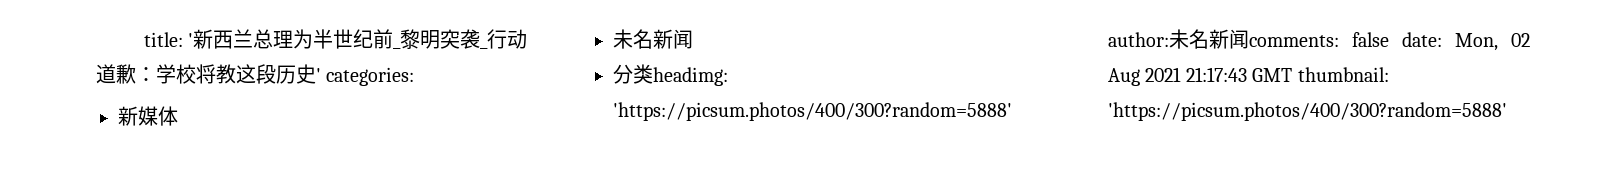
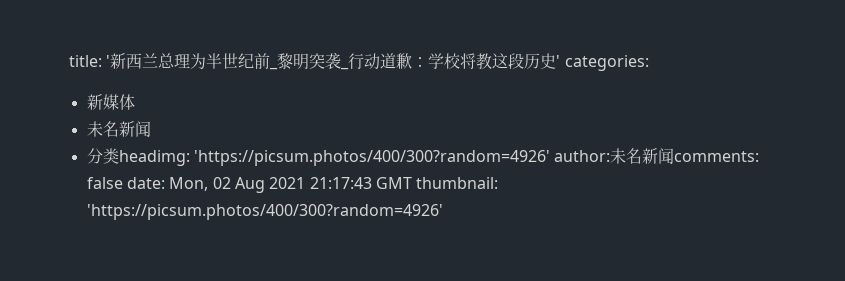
[613,102,1012,121] 'https://picsum.photos/400/300?random=5888' -> [193,150,550,166] 'https://picsum.photos/400/300?random=4926'
[1108,102,1507,121] 'https://picsum.photos/400/300?random=5888' -> [86,204,443,220] 'https://picsum.photos/400/300?random=4926'

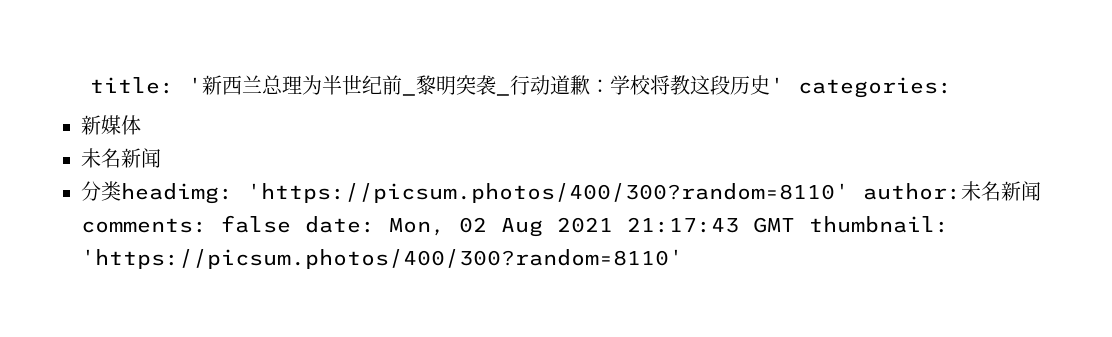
[193,150,550,166] 'https://picsum.photos/400/300?random=4926' -> [247,183,849,203] 'https://picsum.photos/400/300?random=8110'
[86,204,443,220] 'https://picsum.photos/400/300?random=4926' -> [81,249,683,269] 'https://picsum.photos/400/300?random=8110'

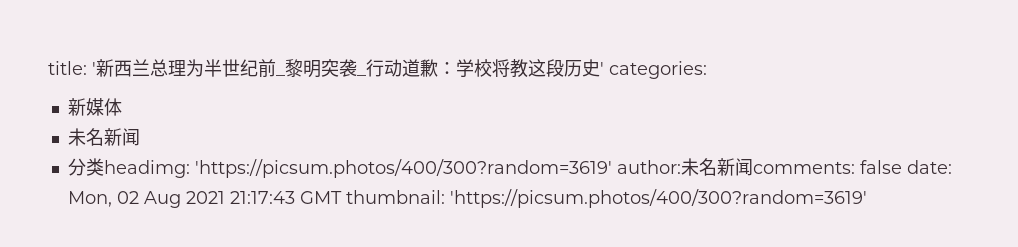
[247,183,849,203] 'https://picsum.photos/400/300?random=8110' -> [194,159,612,178] 'https://picsum.photos/400/300?random=3619'
[81,249,683,269] 'https://picsum.photos/400/300?random=8110' -> [449,189,867,208] 'https://picsum.photos/400/300?random=3619'

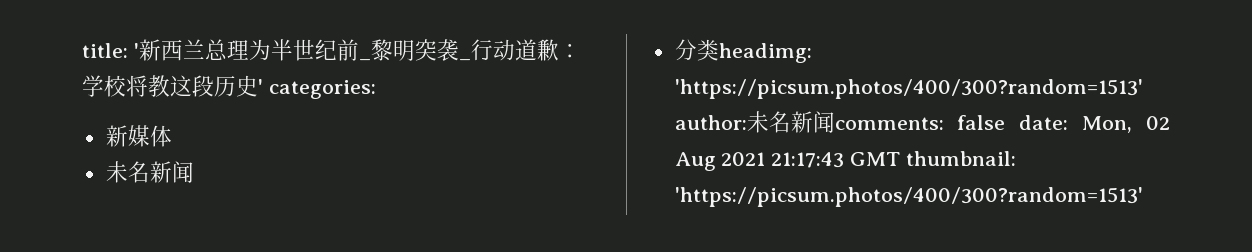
[194,159,612,178] 'https://picsum.photos/400/300?random=3619' -> [674,79,1143,99] 'https://picsum.photos/400/300?random=1513'
[449,189,867,208] 'https://picsum.photos/400/300?random=3619' -> [674,187,1143,207] 'https://picsum.photos/400/300?random=1513'

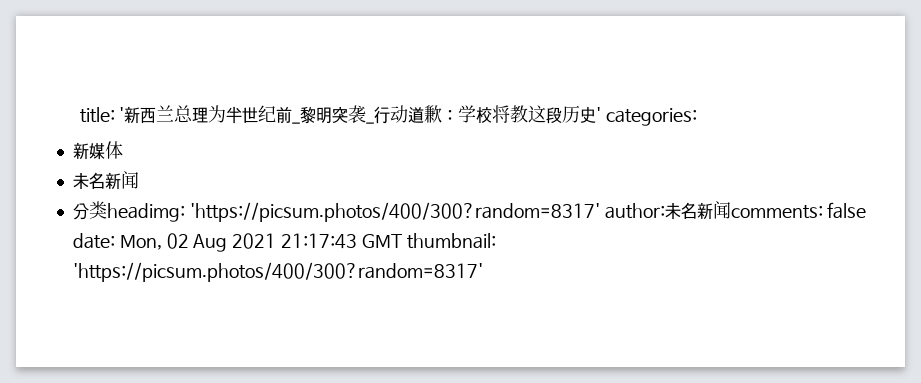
[674,79,1143,99] 'https://picsum.photos/400/300?random=1513' -> [189,202,600,222] 'https://picsum.photos/400/300?random=8317'
[674,187,1143,207] 'https://picsum.photos/400/300?random=1513' -> [72,262,483,282] 'https://picsum.photos/400/300?random=8317'

